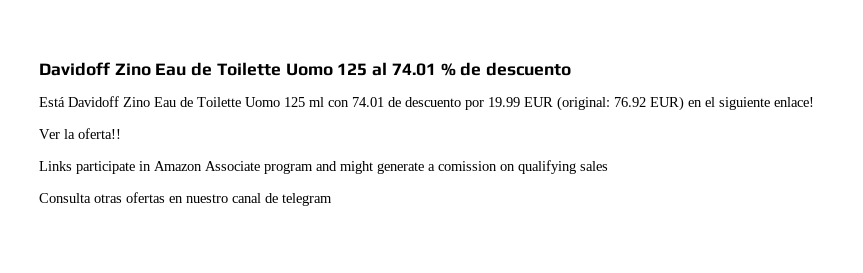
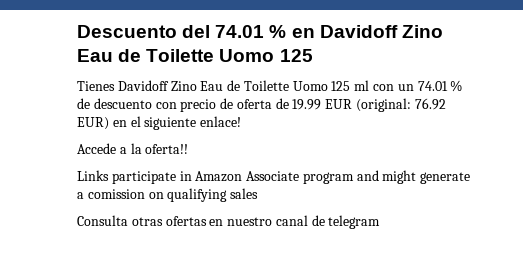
[39,62,571,76] [39,97,65,107] Davidoff Zino Eau de Toilette Uomo 125 al 74.01 % de descuento // Está -> [77,25,443,38] [77,49,313,62] [77,81,115,91] Descuento del 74.01 % en Davidoff Zino Eau de Toilette Uomo 125 // Tienes
[352,97,484,110] 74.01 de descuento por -> [397,80,463,92] [77,98,289,112] un 74.01 % de descuento con precio de oferta de
[39,129,60,139] Ver -> [77,143,127,154] Accede a

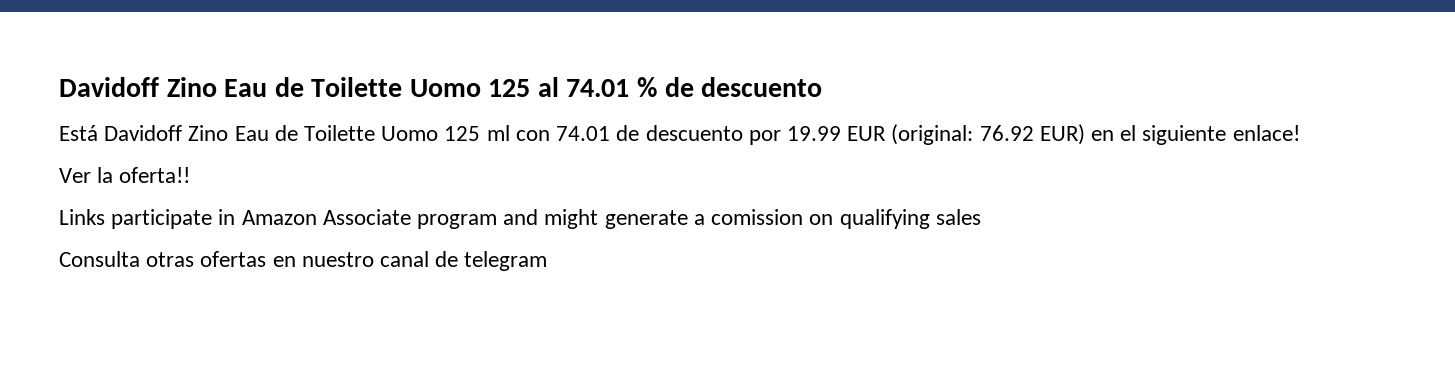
[77,25,443,38] [77,49,313,62] [77,81,115,91] Descuento del 74.01 % en Davidoff Zino Eau de Toilette Uomo 125 // Tienes -> [59,77,823,97] [59,125,98,141] Davidoff Zino Eau de Toilette Uomo 125 al 74.01 % de descuento // Está
[397,80,463,92] [77,98,289,112] un 74.01 % de descuento con precio de oferta de -> [556,125,781,145] 74.01 de descuento por
[77,143,127,154] Accede a -> [59,168,91,183] Ver

